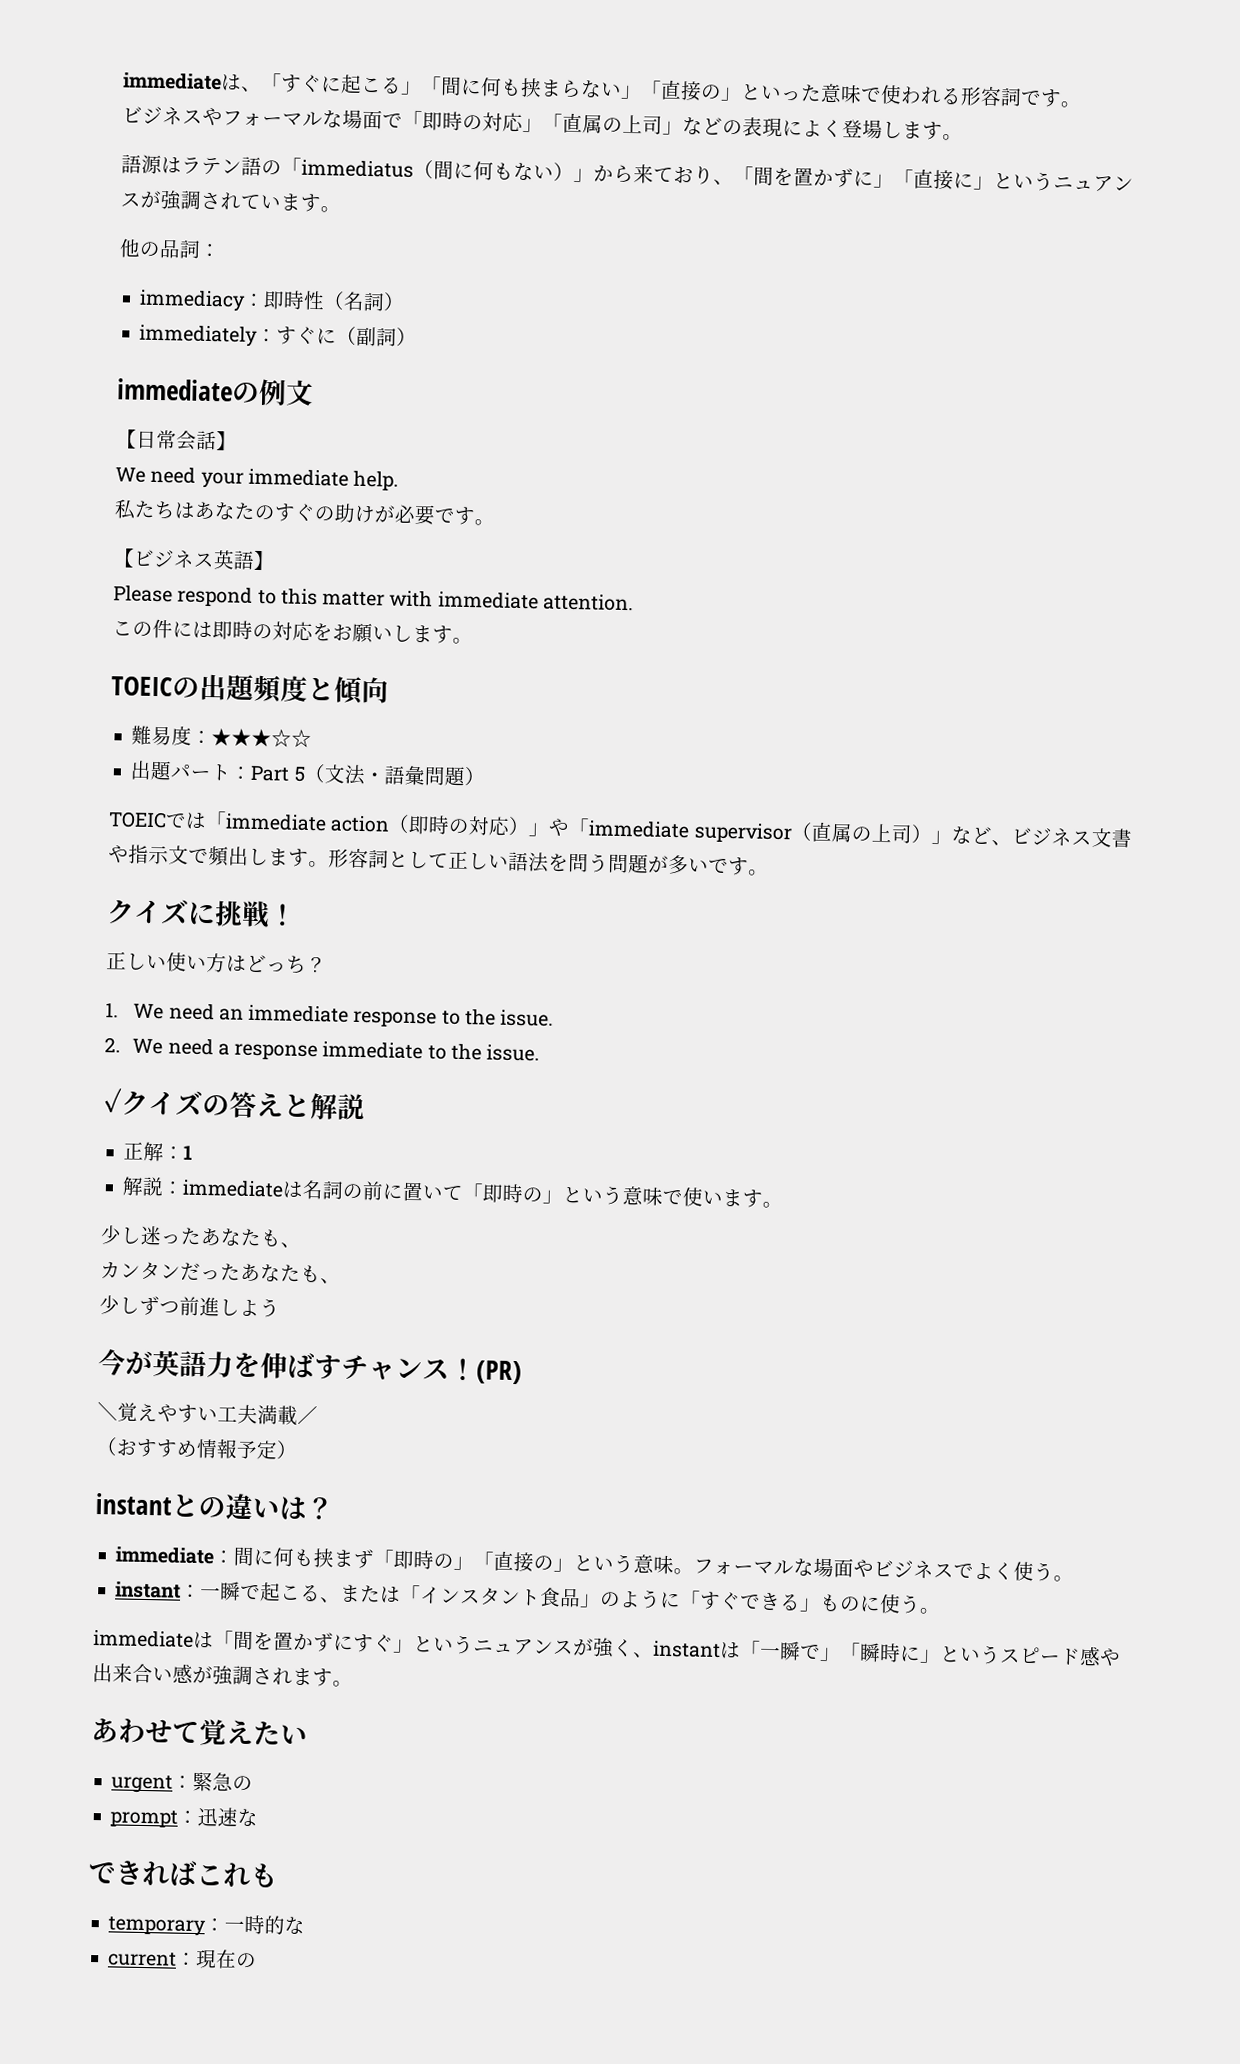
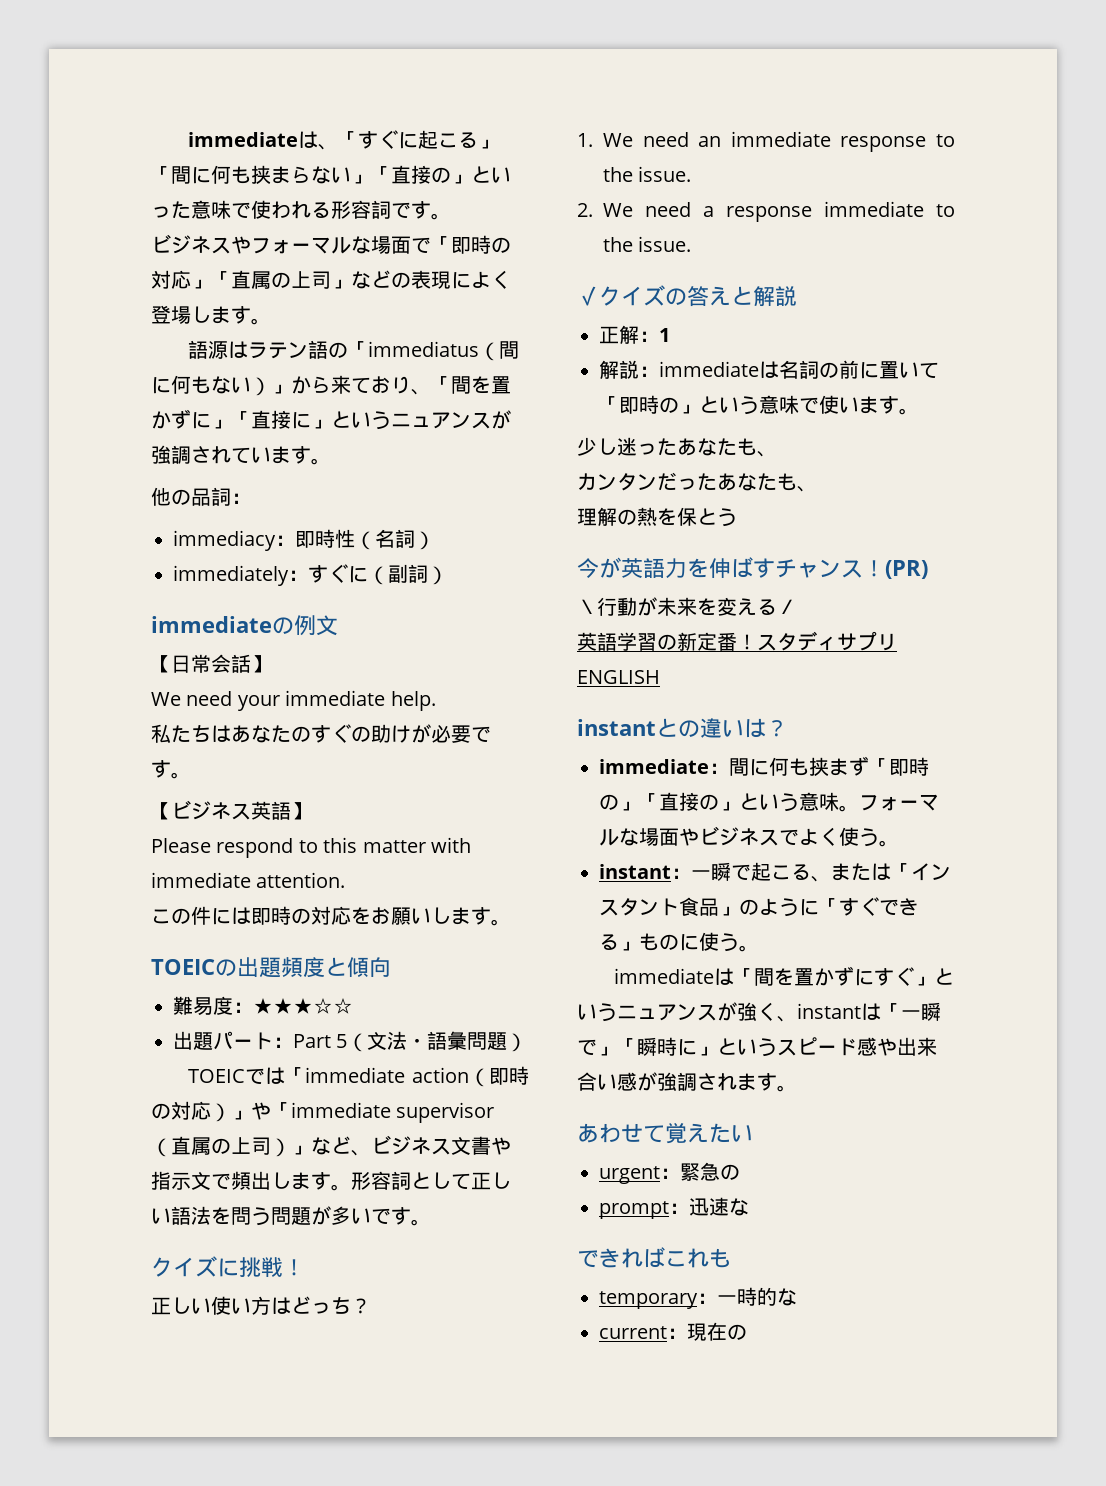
[99,1295,260,1317] 少しずつ前進しよ -> [577,507,717,526] 理解の熱を保と
[117,1402,318,1426] [96,1437,298,1460] 覚えやすい工夫満載／ // （おすすめ情報予定） -> [597,597,797,616] [577,631,897,651] [577,670,660,684] 行動が未来を変える／ // 英語学習の新定番！スタディサプリENGLISH

